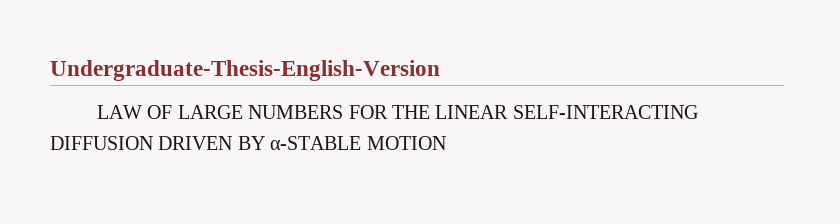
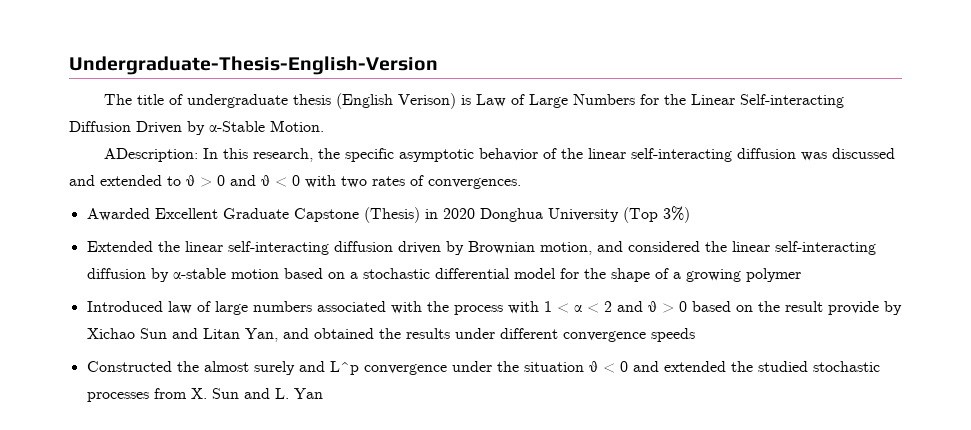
[96,105,698,119] [50,136,446,150] LAW OF LARGE NUMBERS FOR THE LINEAR SELF-INTERACTING DIFFUSION DRIVEN BY α-STABLE MOTION -> [103,93,844,109] [69,120,324,135] [103,148,895,162] [69,175,521,189] [86,206,690,223] [86,241,876,255] [86,268,801,282] [86,301,902,315] [86,328,695,342] [86,361,880,375] [86,388,323,402] The title of undergraduate thesis (English Verison) is Law of Large Numbers for the Linear Self-interacting Diffusion Driven by α-Stable Motion. // ADescription: In this research, the specific asymptotic behavior of the linear self-interacting diffusion was discussed and extended to θ > 0 and θ < 0 with two rates of convergences. // Awarded Excellent Graduate Capstone (Thesis) in 2020 Donghua University (Top 3%) // Extended the linear self-interacting diffusion driven by Brownian motion, and considered the linear self-interacting diffusion by α-stable motion based on a stochastic differential model for the shape of a growing polymer // Introduced law of large numbers associated with the process with 1 < α < 2 and θ > 0 based on the result provide by Xichao Sun and Litan Yan, and obtained the results under different convergence speeds // Constructed the almost surely and L^p convergence under the situation θ < 0 and extended the studied stochastic processes from X. Sun and L. Yan

